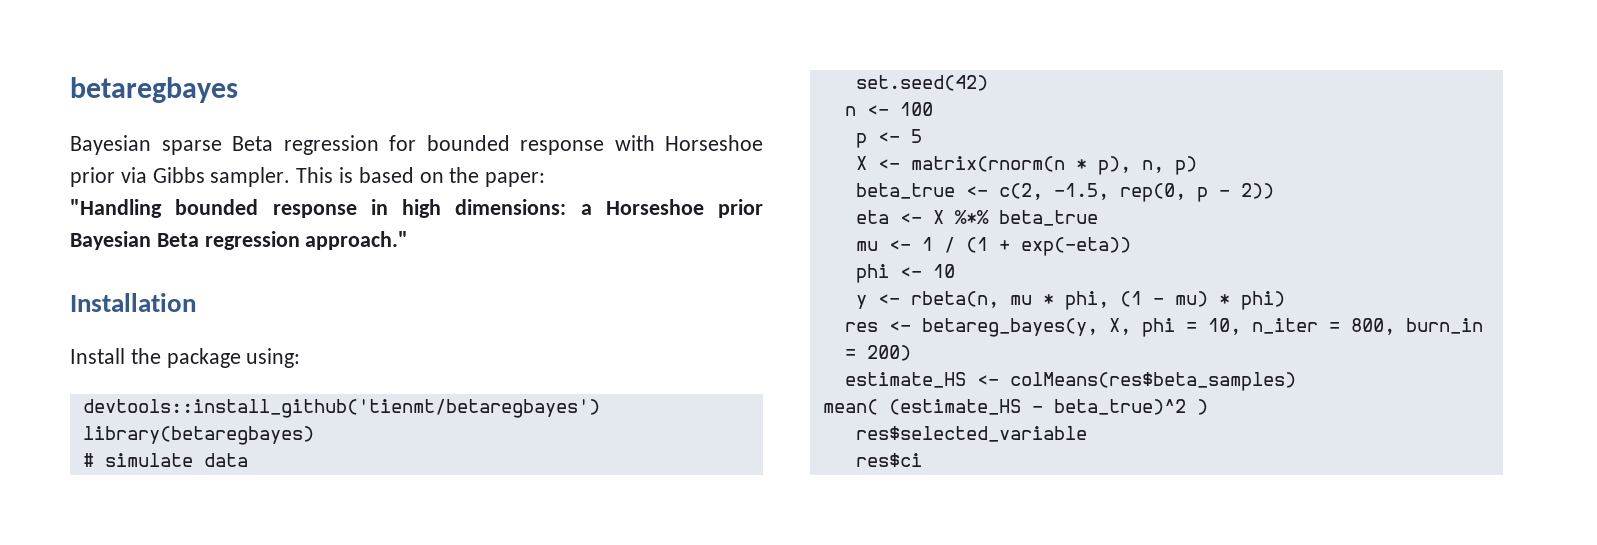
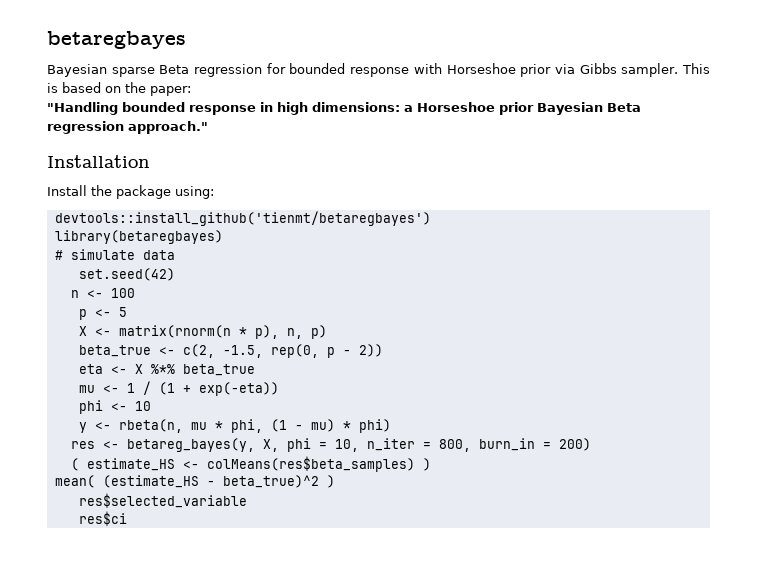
(911, 353) none -> [70,458,79,471] (
(1296, 381) none -> [422,458,431,471] )

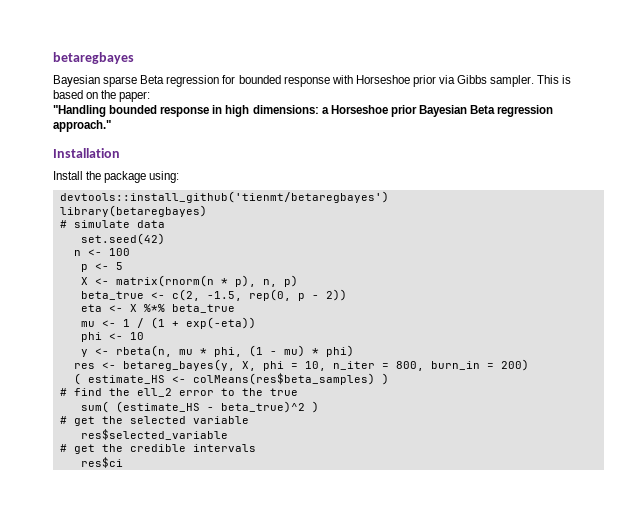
[54,475,335,488] [78,493,247,508] mean( (estimate_HS - beta_true)^2 ) // res$selected_variable -> [59,388,298,397] [80,401,319,413] [59,416,249,426] [80,429,228,440] [59,444,256,454] # find the ell_2 error to the true // sum( (estimate_HS - beta_true)^2 ) // # get the selected variable // res$selected_variable // # get the credible intervals

